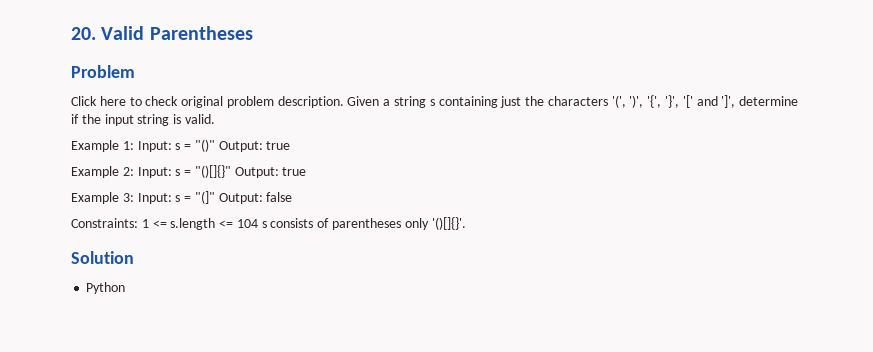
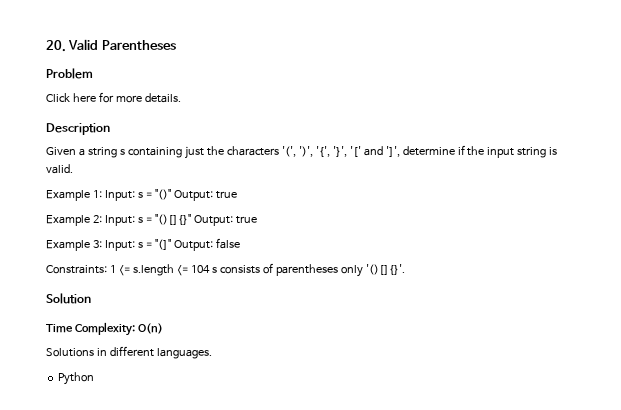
[129,96,344,108] to check original problem description. -> [98,92,181,103] [46,123,110,135] for more details. // Description //
(134, 257) none -> [46,322,163,336] [46,346,212,359] // Time Complexity: O(n) // Solutions in different languages.

